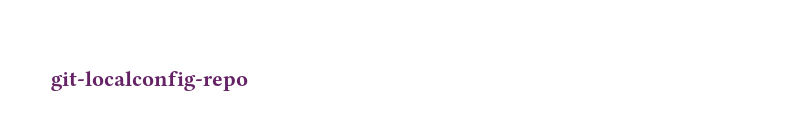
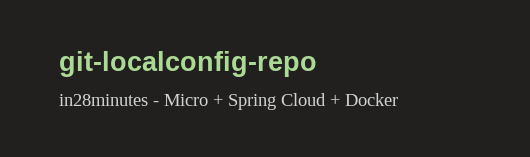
(248, 81) none -> [59,93,398,110] // in28minutes - Micro + Spring Cloud + Docker

